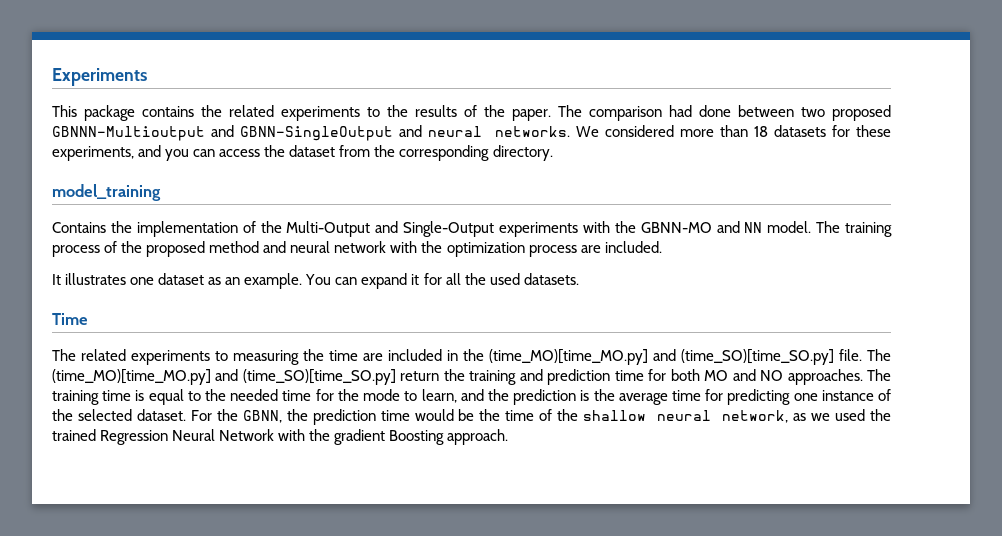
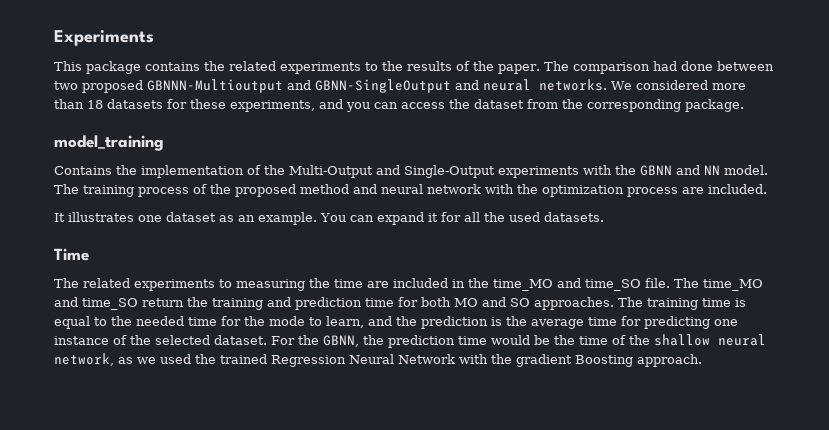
[492,145,553,161] directory. -> [685,99,744,112] package.
[640,222,712,233] GBNN-MO -> [640,165,672,176] GBNN
[489,349,891,365] [52,369,396,385] (time_MO)[time_MO.py] and (time_SO)[time_SO.py] file. The (time_MO)[time_MO.py] and (time_SO)[time_SO.py] -> [493,278,763,291] [54,297,138,310] time_MO and time_SO file. The time_MO and time_SO
[760,370,784,381] NO -> [510,298,530,307] SO

